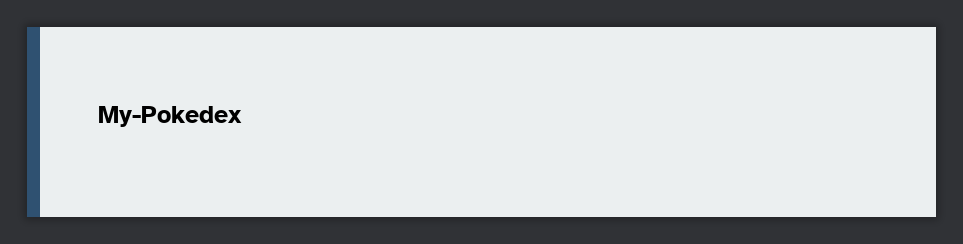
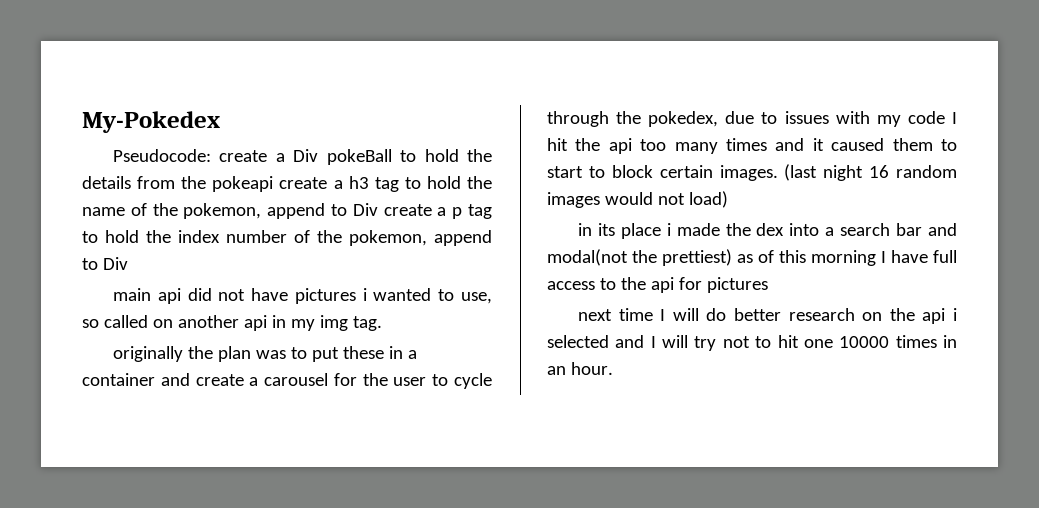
(242, 116) none -> [112,149,492,165] [82,176,493,192] [82,203,493,219] [82,230,492,246] [82,257,128,270] [112,288,492,304] [82,315,382,331] [112,346,417,362] [82,373,492,389] [547,111,957,127] [547,138,957,154] [547,164,957,181] [547,191,728,208] [577,223,957,239] [547,249,957,266] [547,277,768,293] [577,308,957,324] [547,335,957,351] [547,362,613,375] // Pseudocode: create a Div pokeBall to hold the details from the pokeapi create a h3 tag to hold the name of the pokemon, append to Div create a p tag to hold the index number of the pokemon, append to Div // main api did not have pictures i wanted to use, so called on another api in my img tag. // originally the plan was to put these in a container and create a carousel for the user to cycle through the pokedex, due to issues with my code I hit the api too many times and it caused them to start to block certain images. (last night 16 random images would not load) // in its place i made the dex into a search bar and modal(not the prettiest) as of this morning I have full access to the api for pictures // next time I will do better research on the api i selected and I will try not to hit one 10000 times in an hour.

